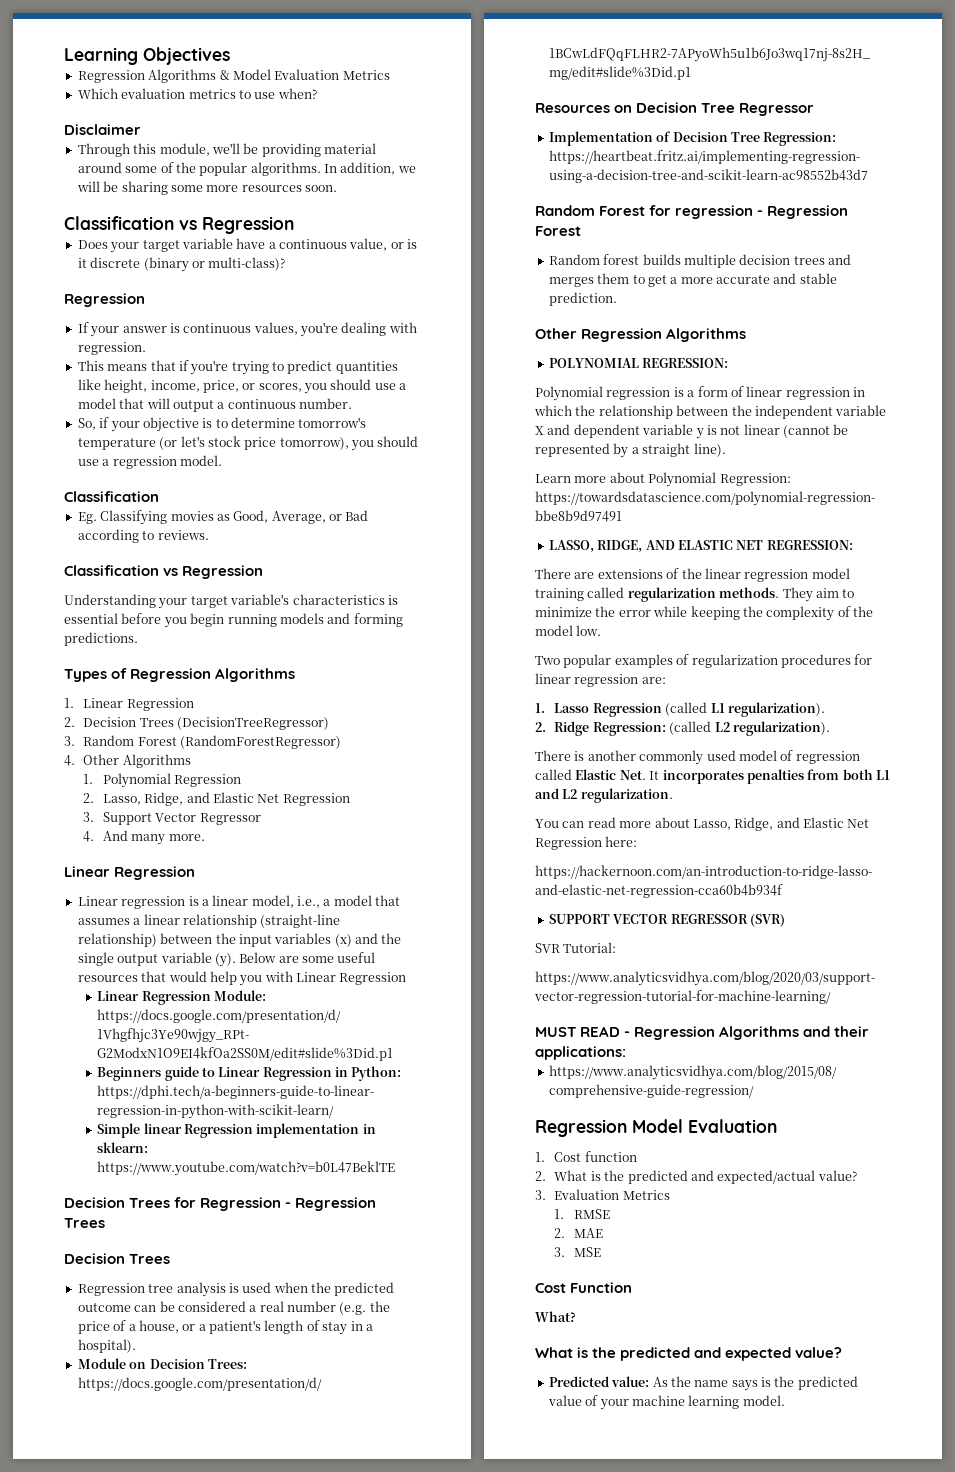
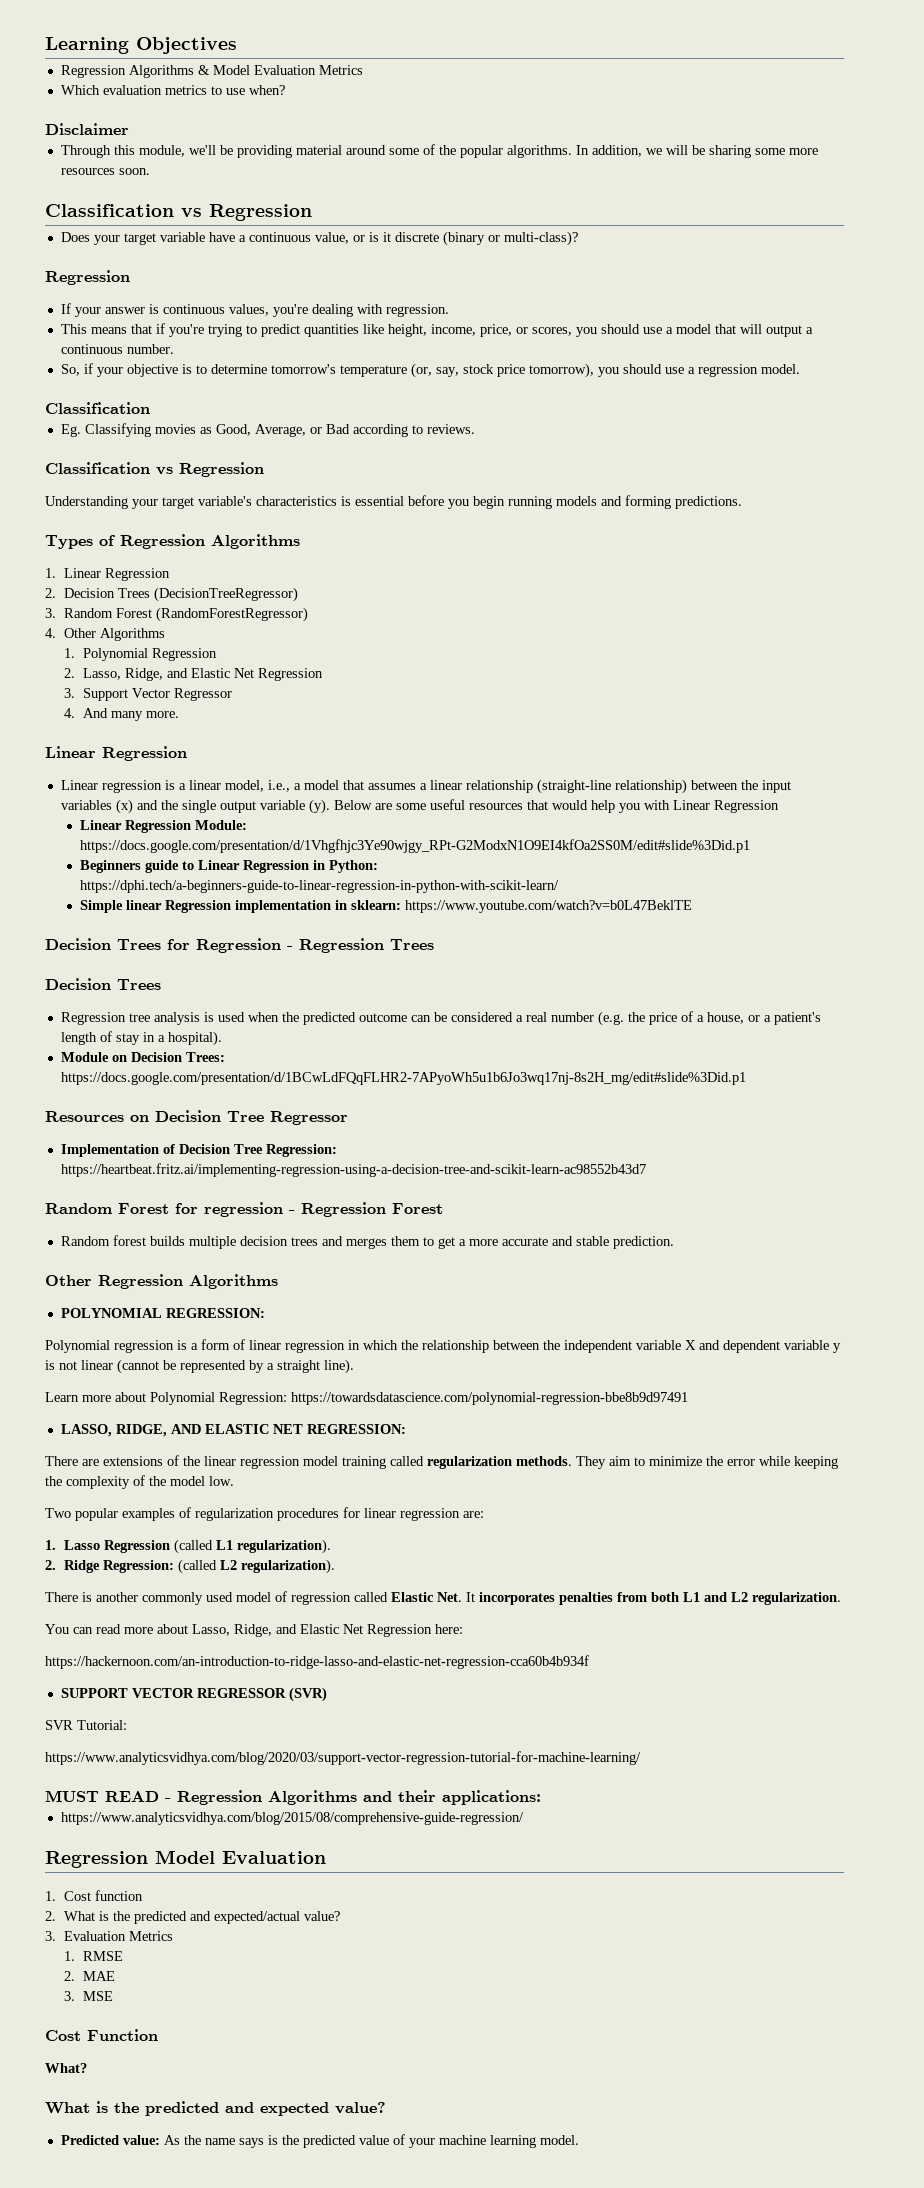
[159,436,205,450] (or let's -> [410,363,459,378] (or, say,

